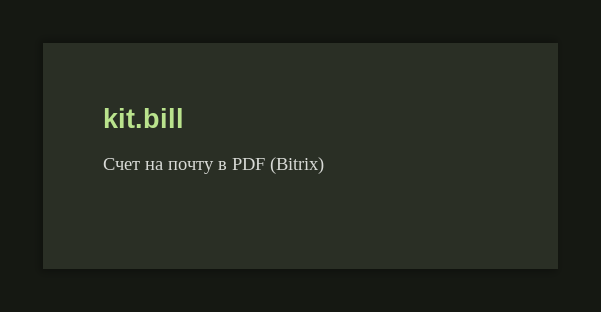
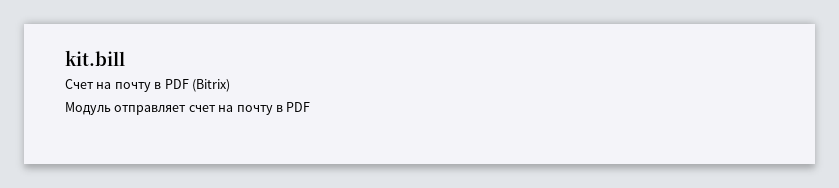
(324, 165) none -> [65,102,311,115] // Модуль отправляет счет на почту в PDF

